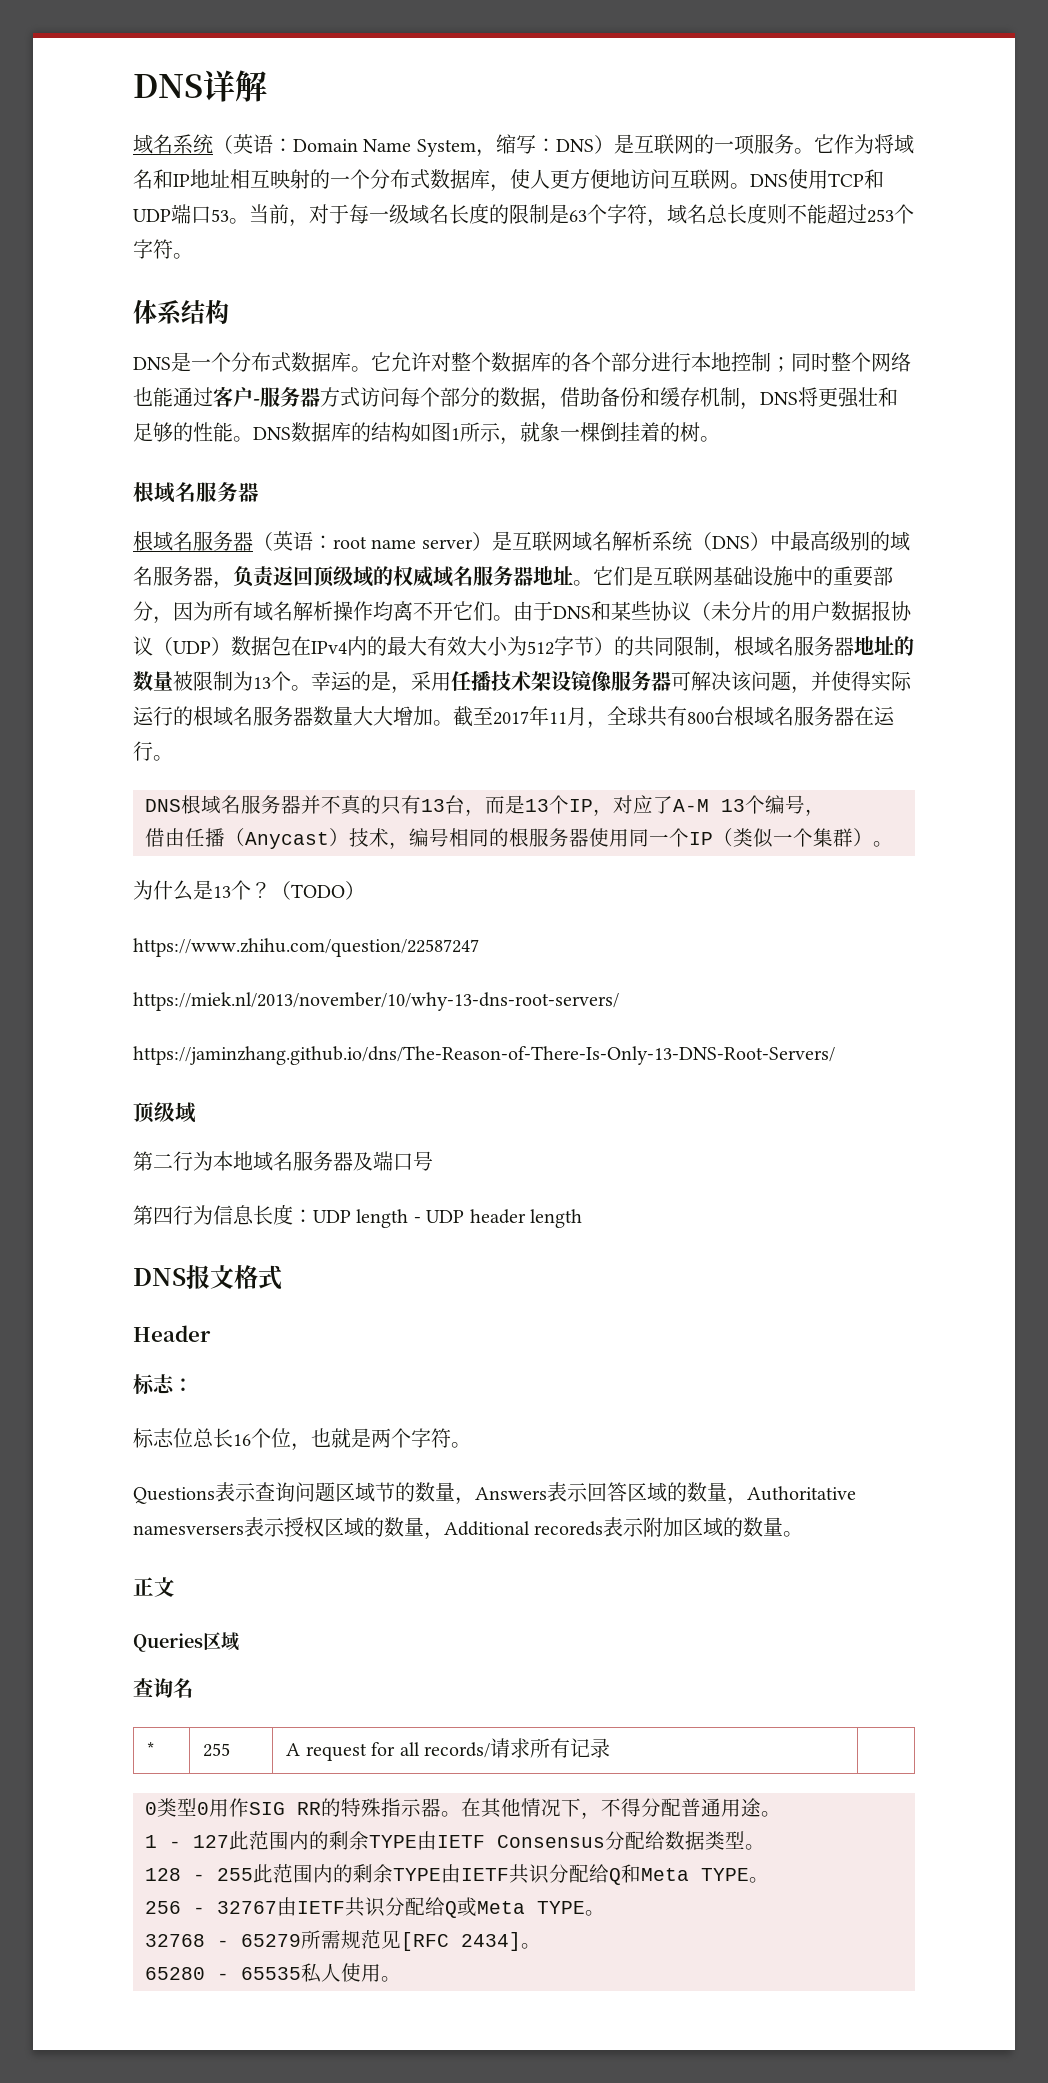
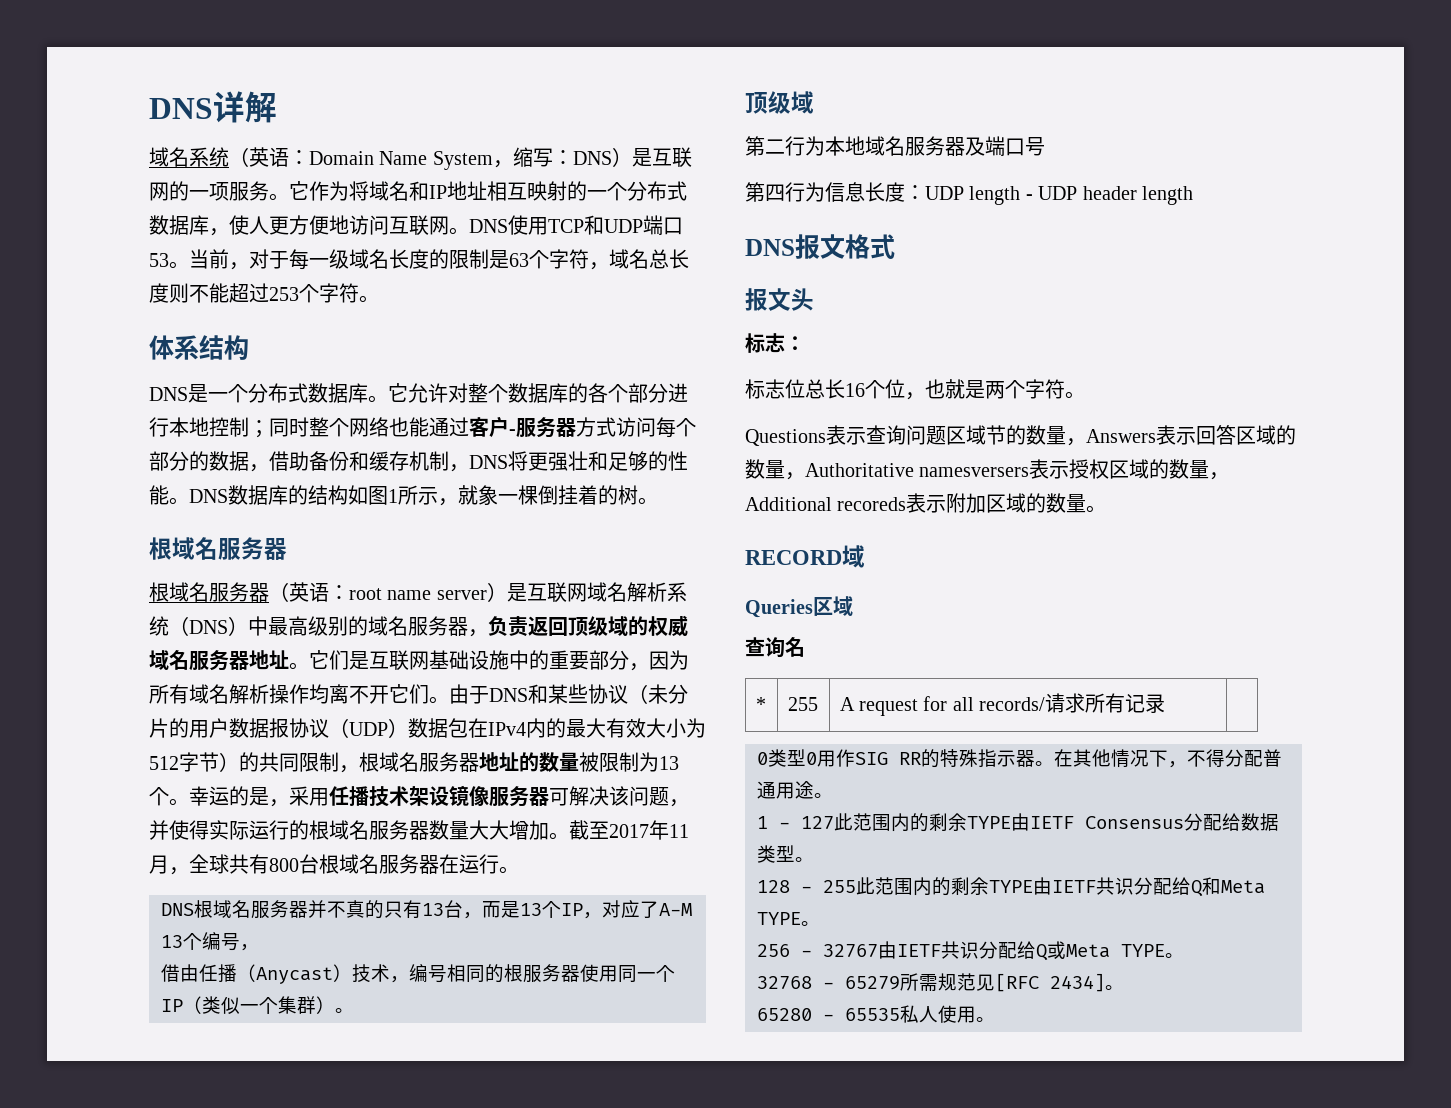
[133,880,365,901] [133,938,479,957] [133,992,619,1011] [133,1046,835,1065] // 为什么是13个？（TODO） // https://www.zhihu.com/question/22587247 // https://miek.nl/2013/november/10/why-13-dns-root-servers/ // https://jaminzhang.github.io/dns/The-Reason-of-There-Is-Only-13-DNS-Root-Servers/ -> (354, 1010) none
[133,1325,211,1342] Header -> [745,288,814,311] 报文头
[133,1577,175,1597] 正文 -> [745,545,865,568] RECORD域

